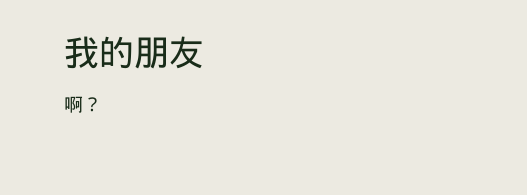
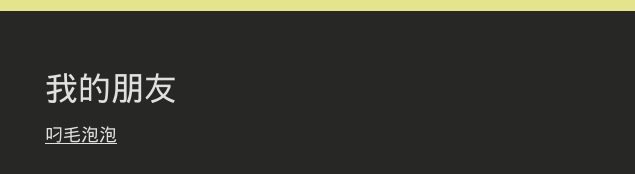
[64,96,102,113] 啊？ -> [45,126,117,143] 叼毛泡泡

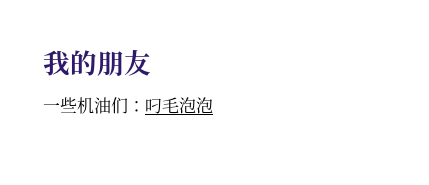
(177, 88) none -> [43,97,145,114] 一些机油们：

